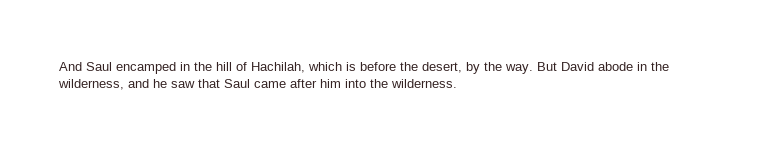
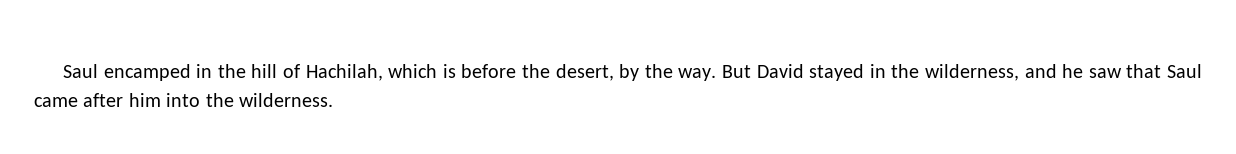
[59,62,82,71] And -> (63, 71) none
[598,62,633,71] abode -> [809,64,865,81] stayed

